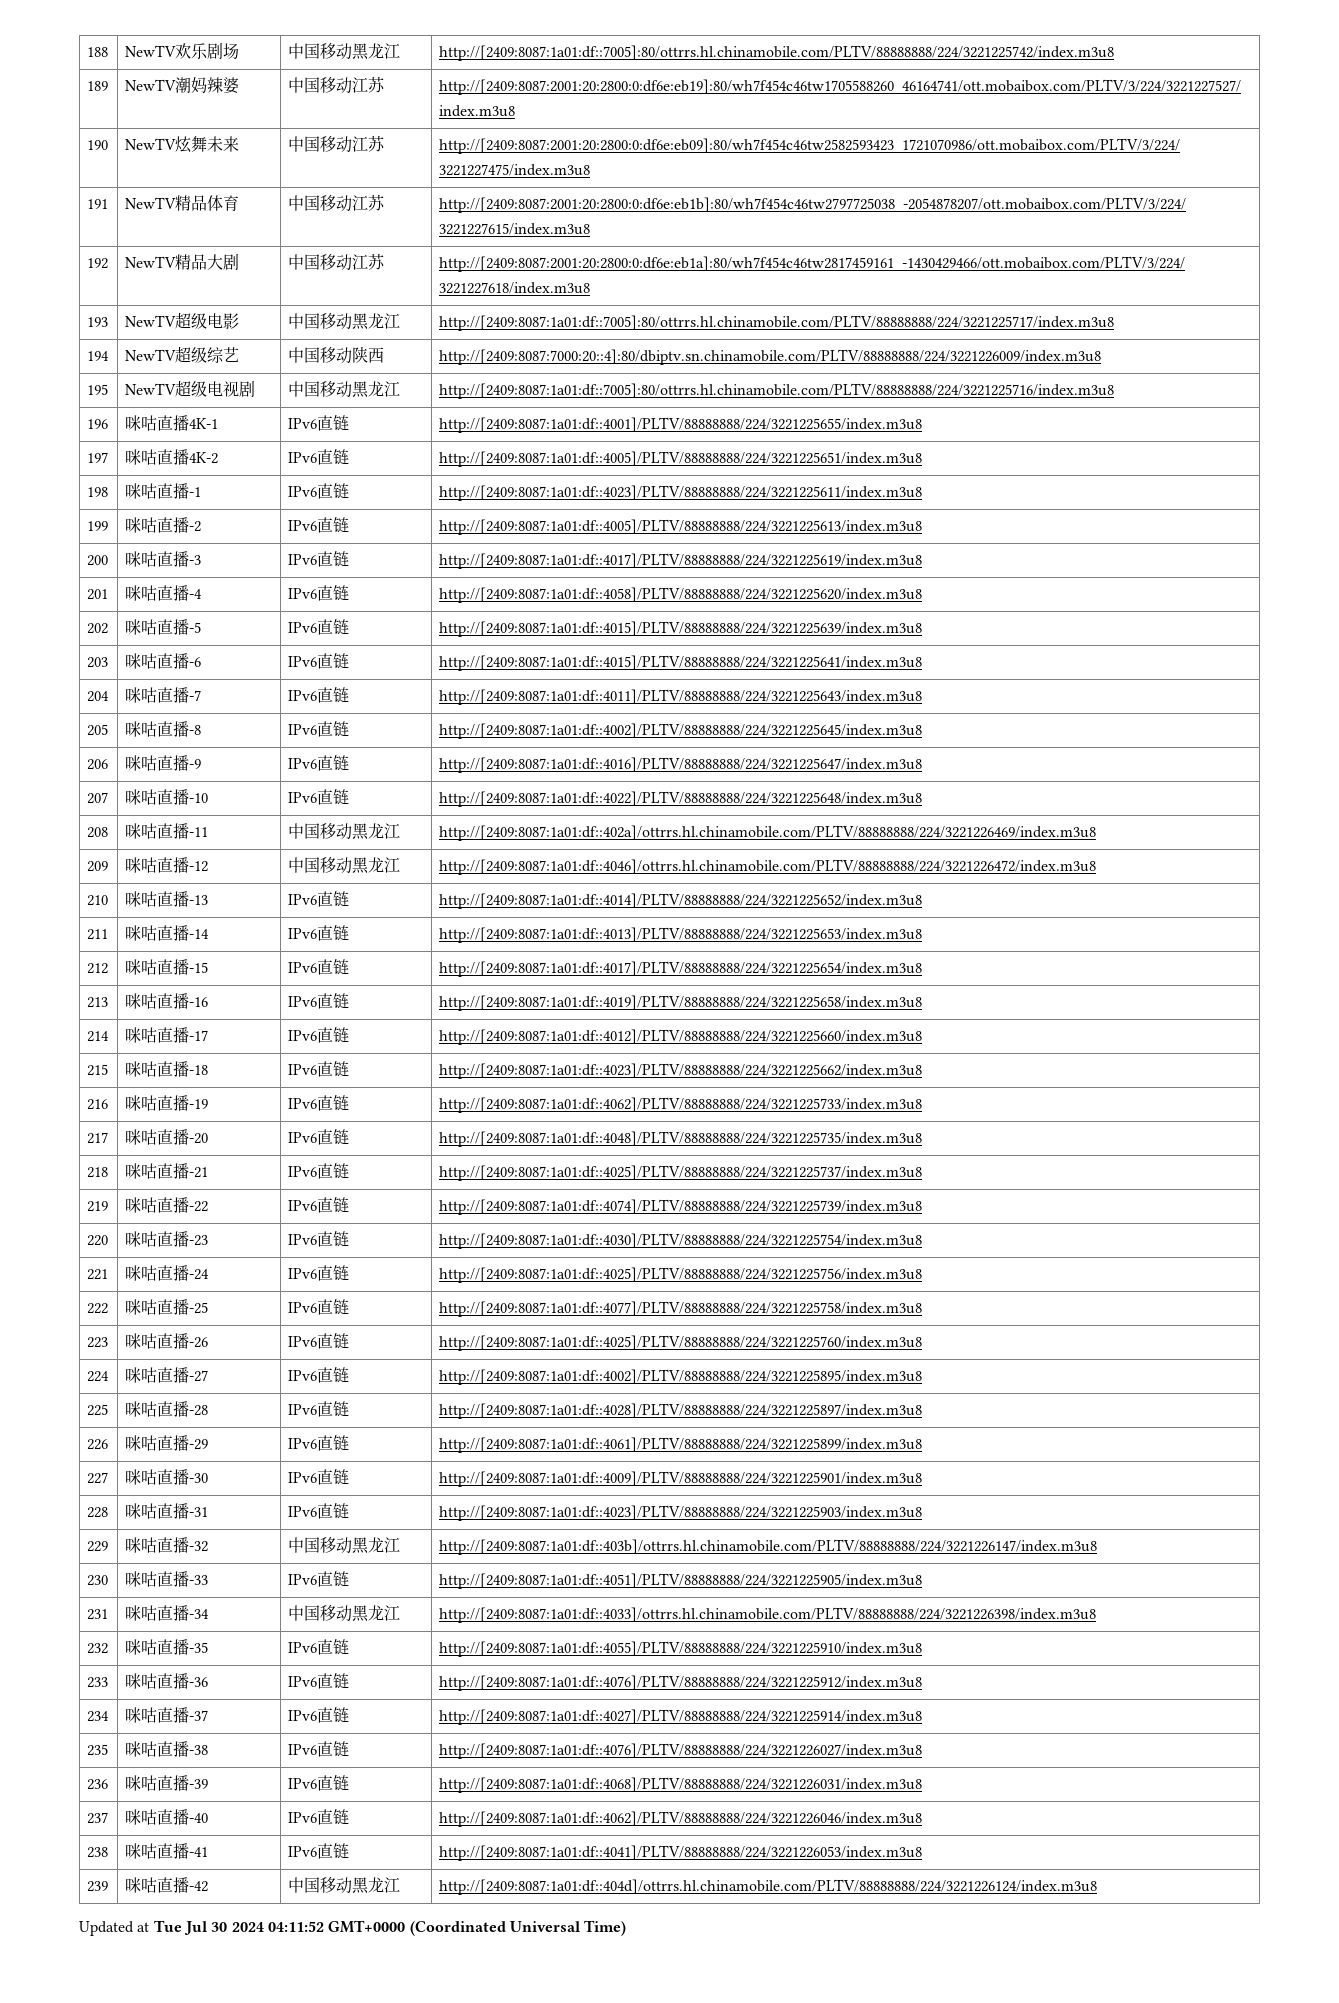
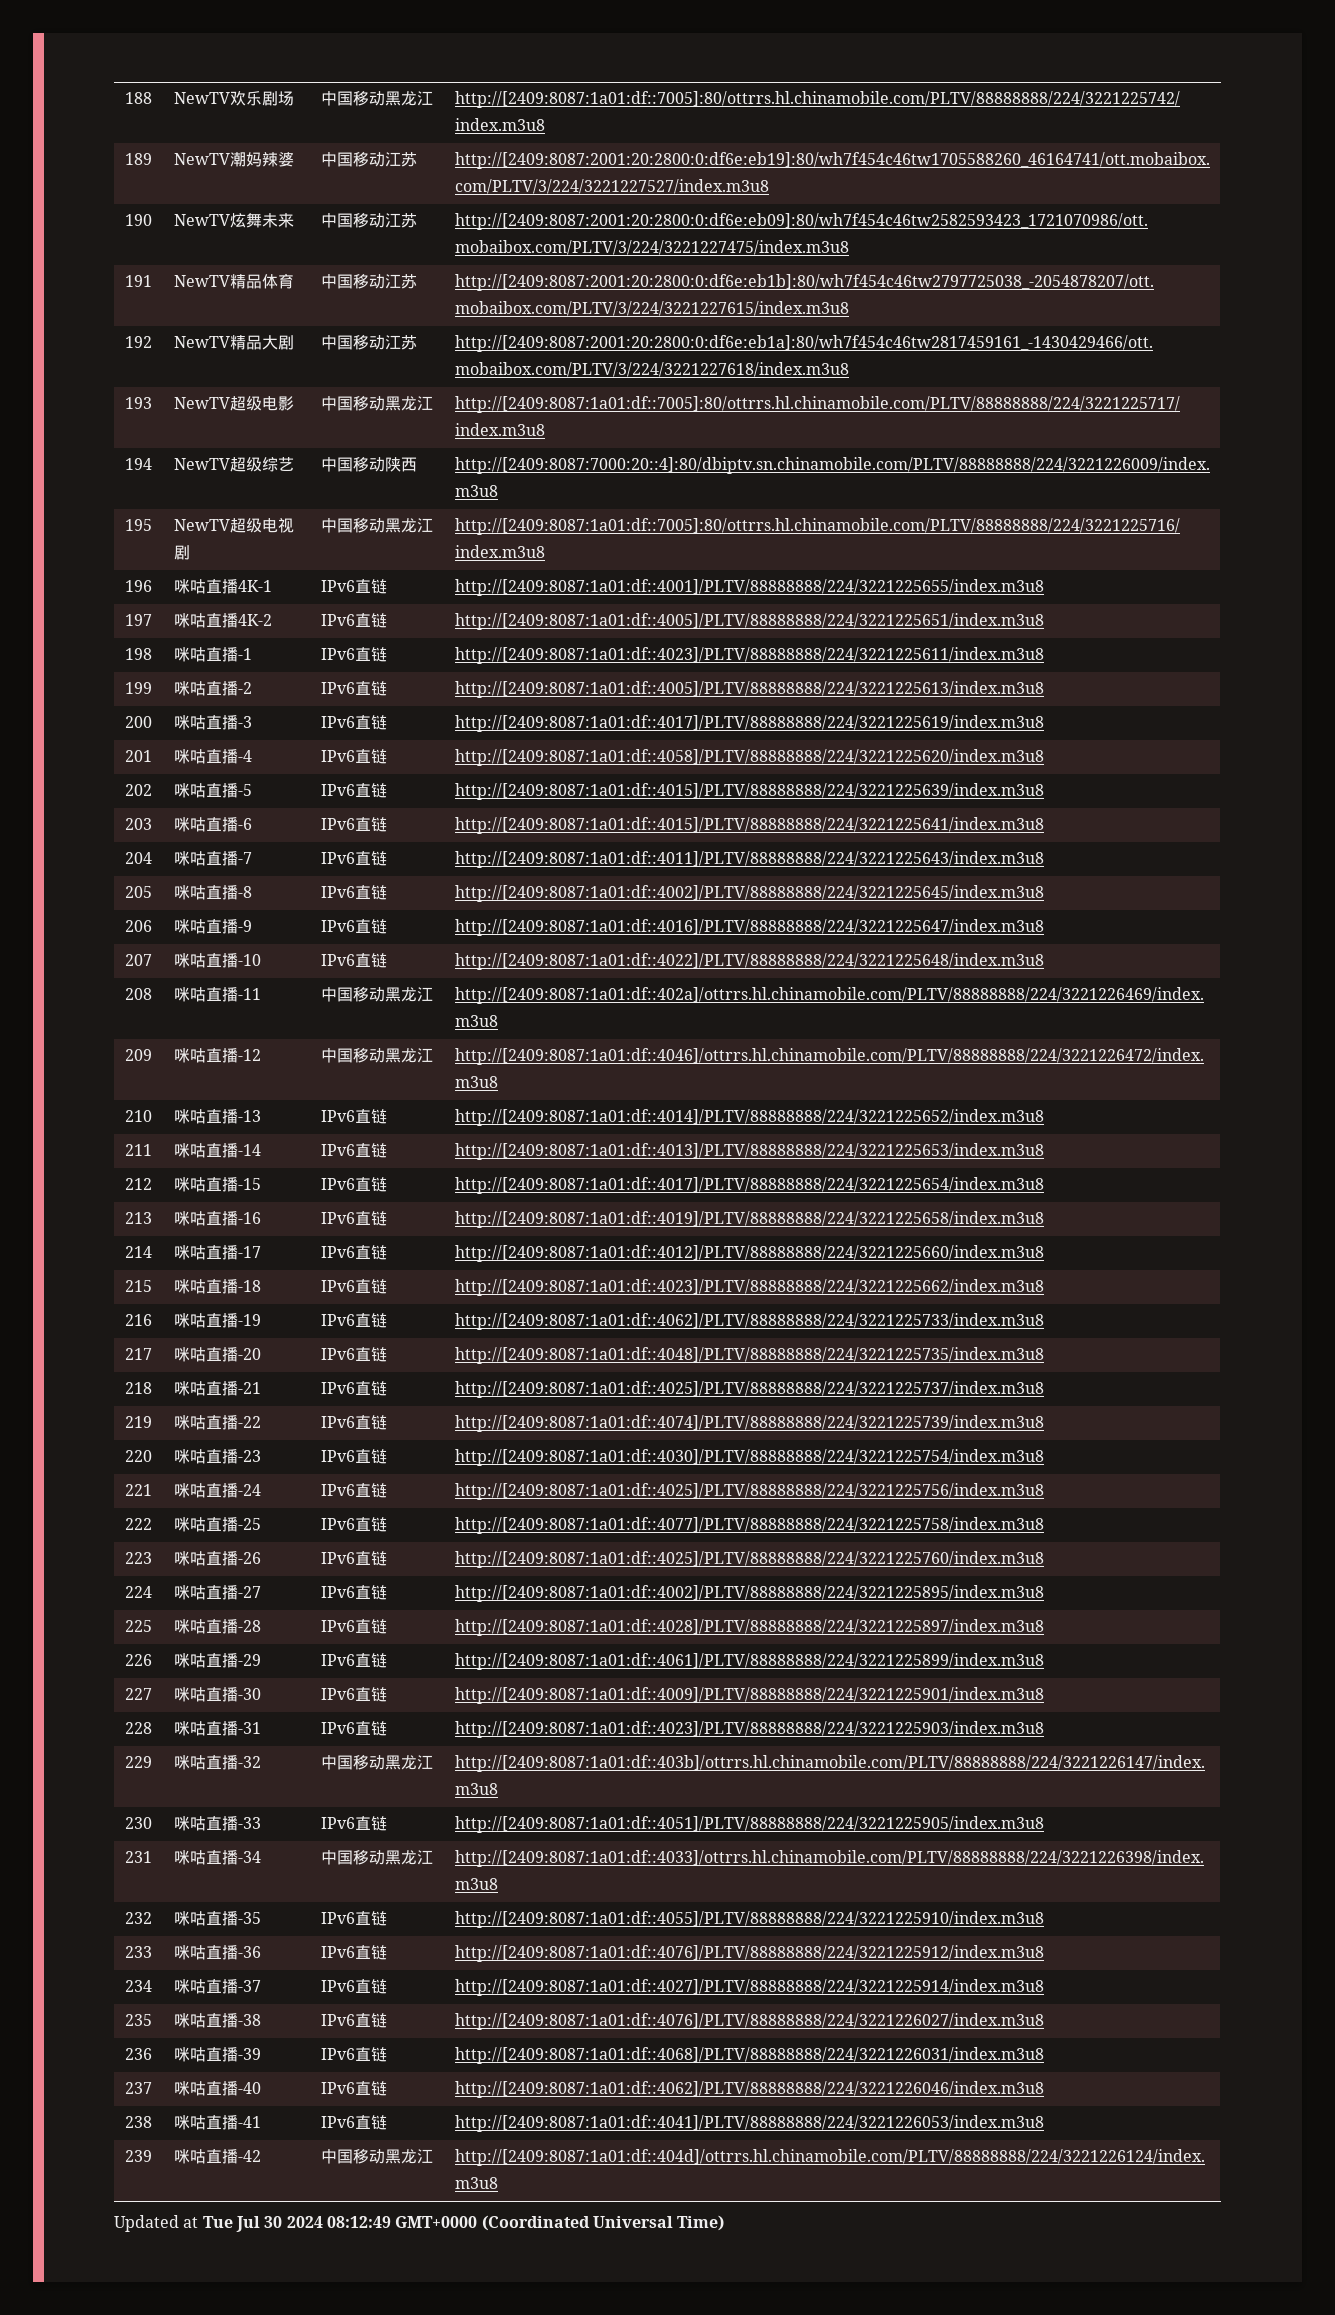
[267,1921,324,1932] 04:11:52 -> [326,2216,391,2228] 08:12:49

